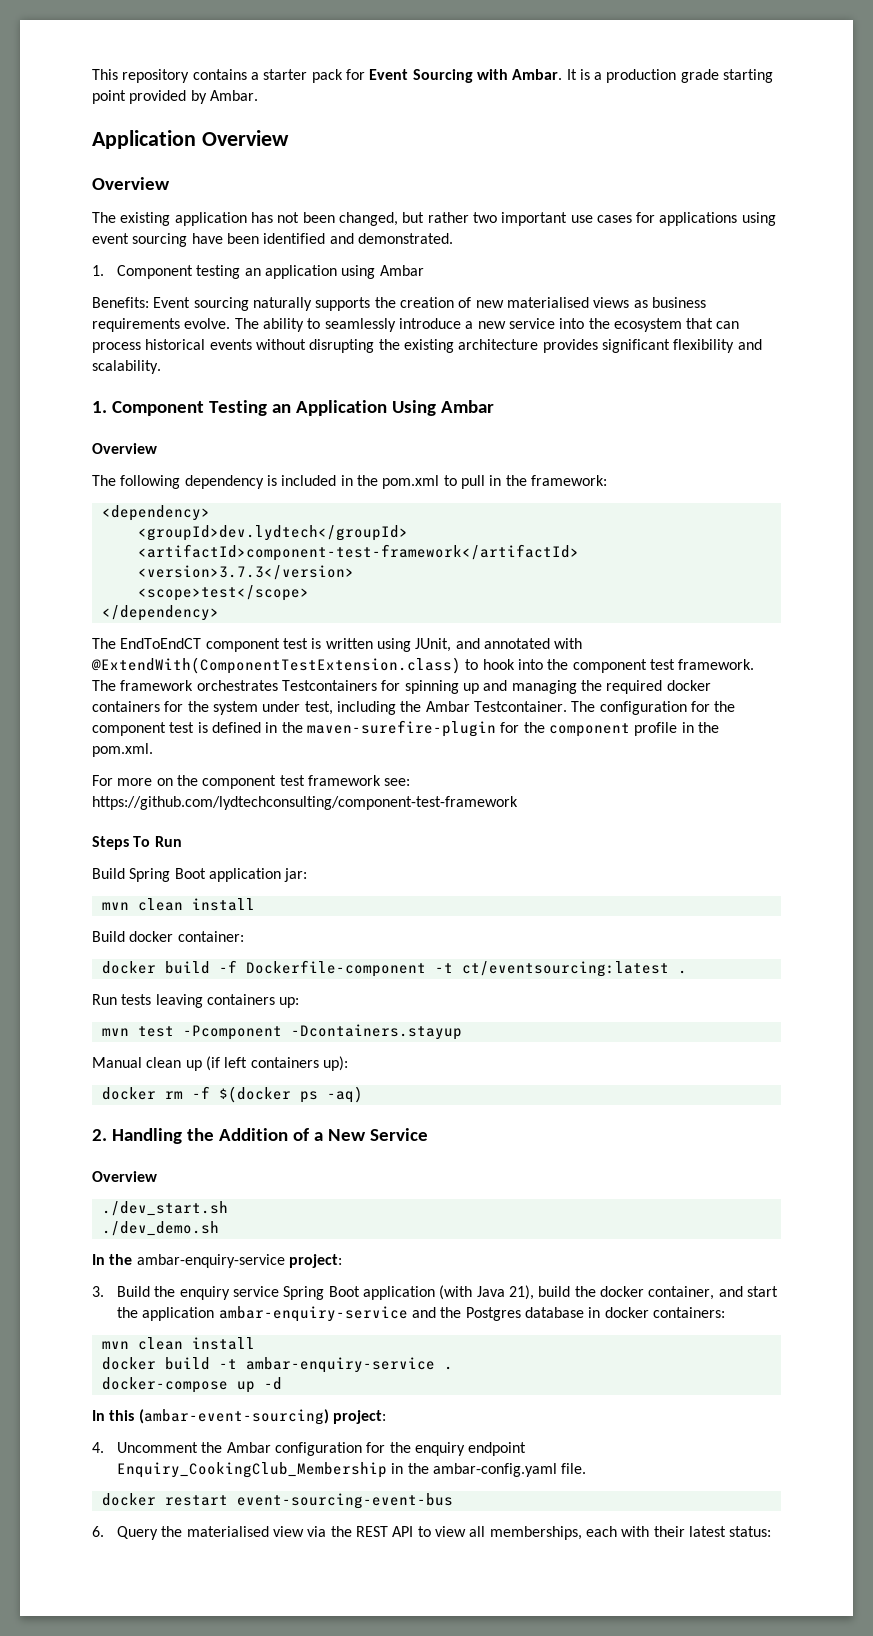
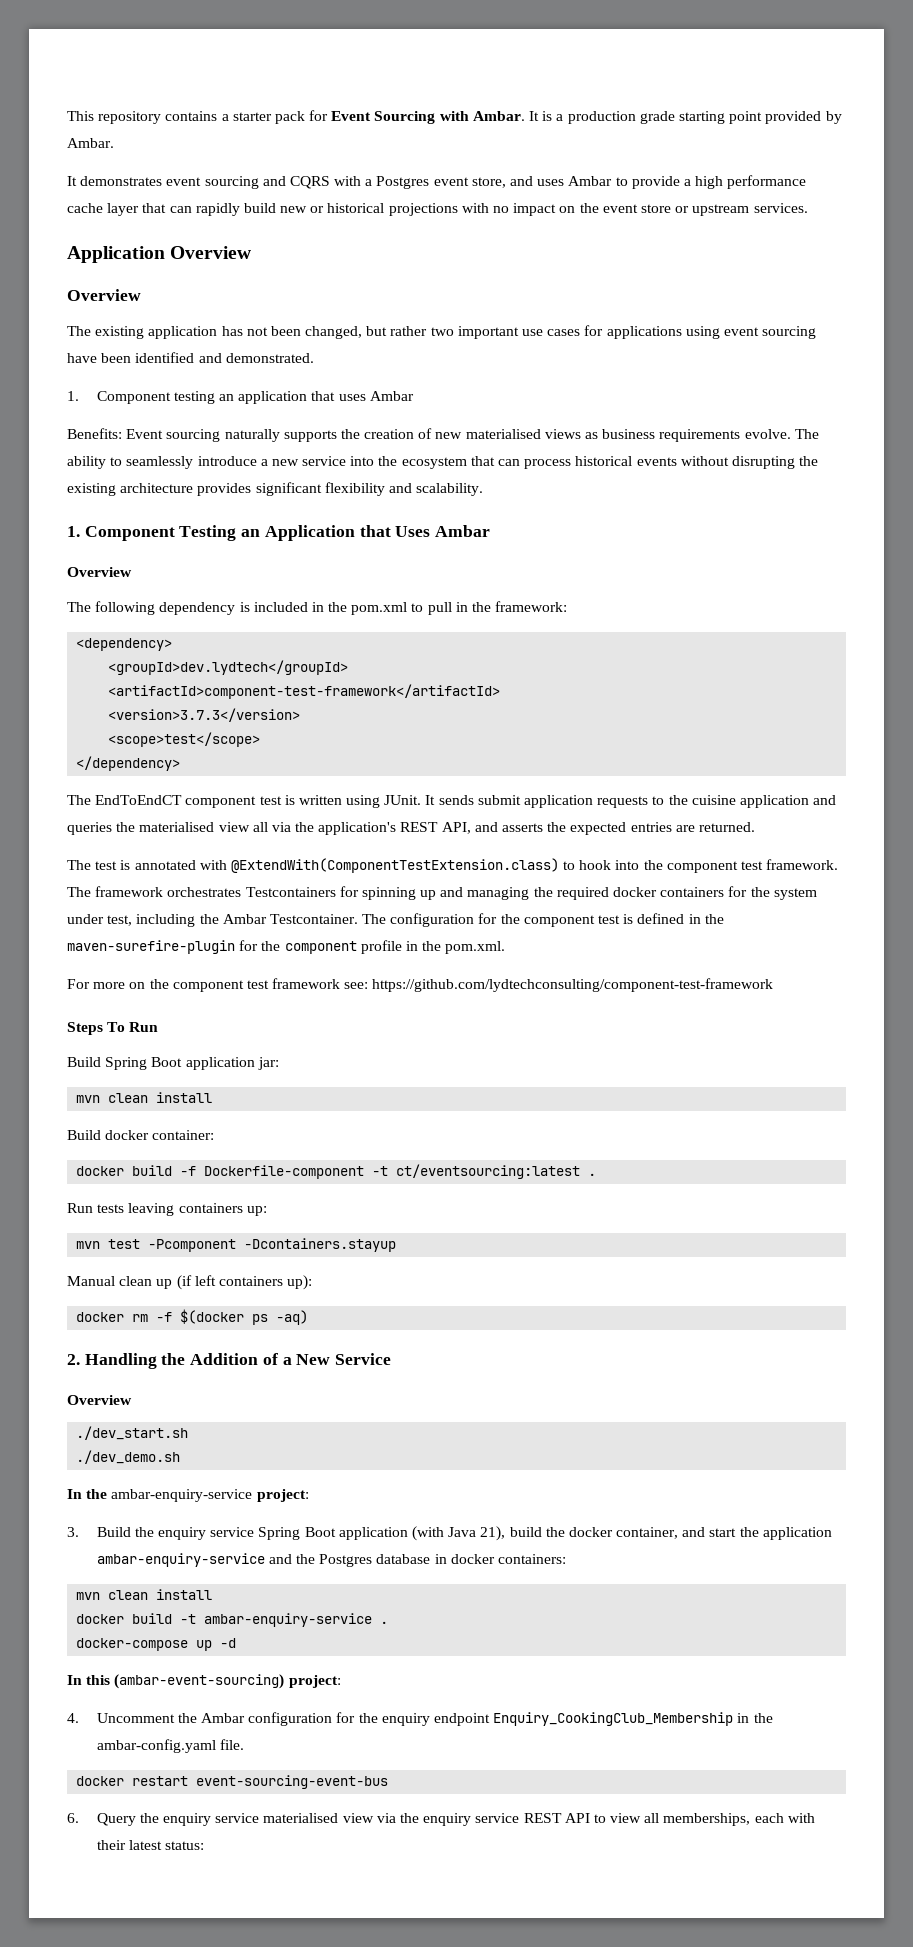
(258, 95) none -> [67,175,807,189] [67,203,808,216] // It demonstrates event sourcing and CQRS with a Postgres event store, and uses Ambar to provide a high performance cache layer that can rapidly build new or historical projections with no impact on the event store or upstream services.
[341,265,376,279] using -> [311,391,366,401] that uses
[391,400,436,416] Using -> [359,525,431,537] that Uses
[415,638,480,652] JUnit, and -> [384,795,837,808] [67,822,755,835] [67,860,131,870] JUnit. It sends submit application requests to the cuisine application and queries the materialised view all via the application's REST API, and asserts the expected entries are returned. // The test is
(183, 1531) none -> [163,1813,260,1826] enquiry service
(352, 1531) none -> [423,1813,520,1826] enquiry service

